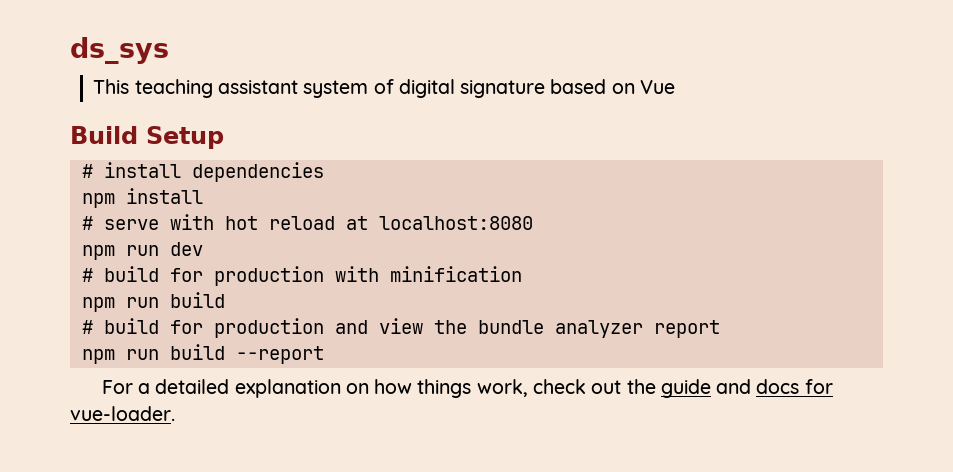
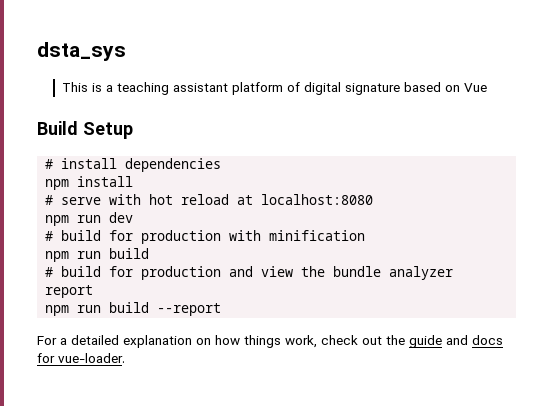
[70,37,169,64] ds_sys -> [37,42,126,61] dsta_sys
(130, 86) none -> [91,83,113,92] is a
[303,80,369,98] system -> [231,82,283,95] platform

